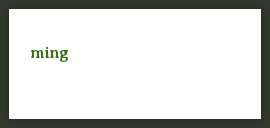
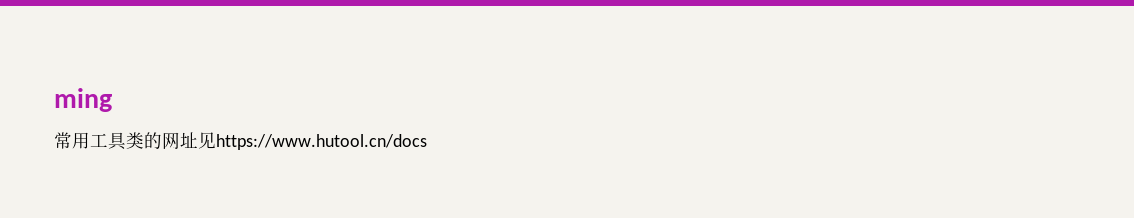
(69, 54) none -> [54,132,427,150] // 常用工具类的网址见https://www.hutool.cn/docs

